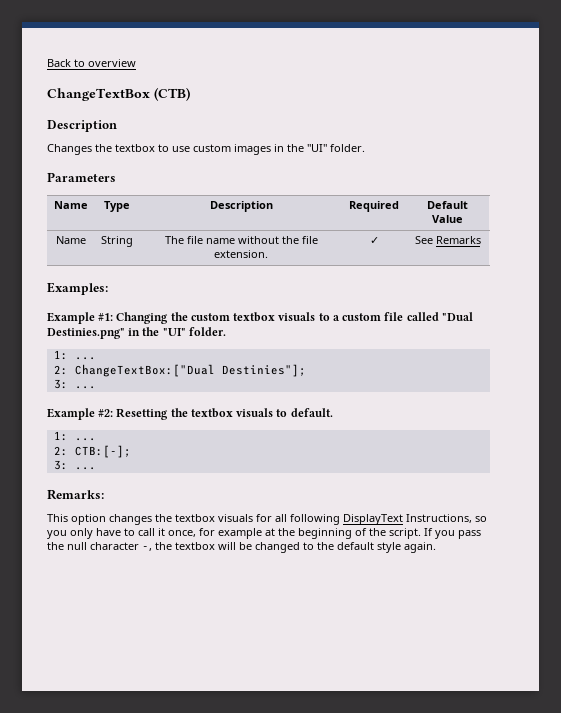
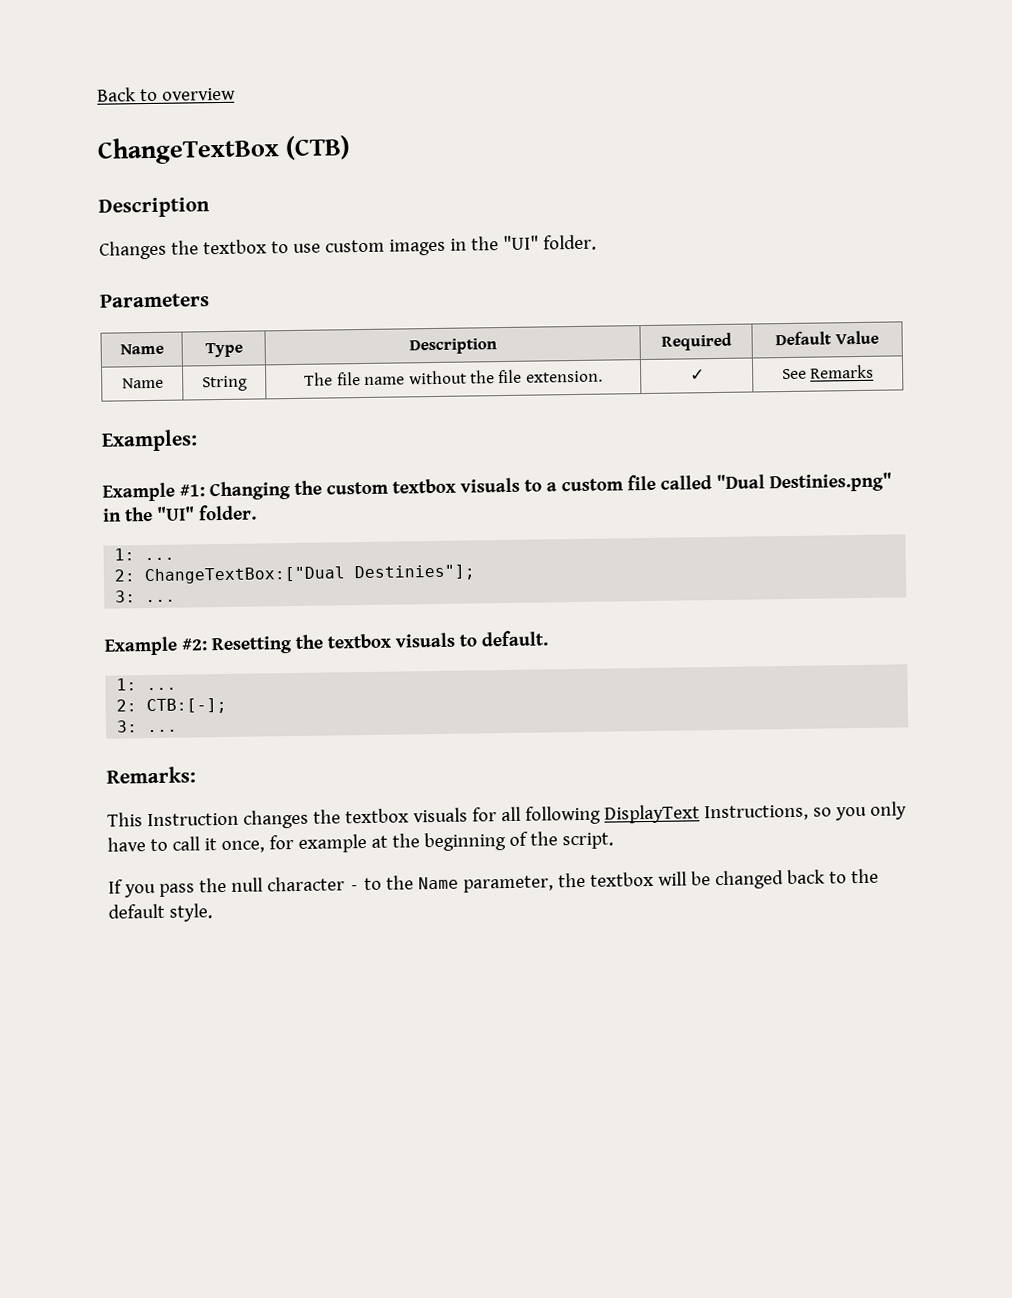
[71,514,106,525] option -> [146,812,239,827] Instruction
(421, 533) none -> (614, 841) //
[142,546,152,551] -, -> [348,875,554,893] - to the Name parameter,
(300, 547) none -> [786,869,825,885] back
[377,542,436,553] style again. -> [168,903,213,922] style.

